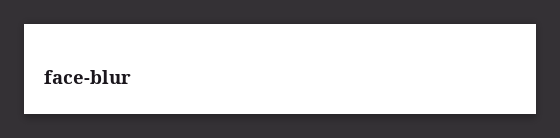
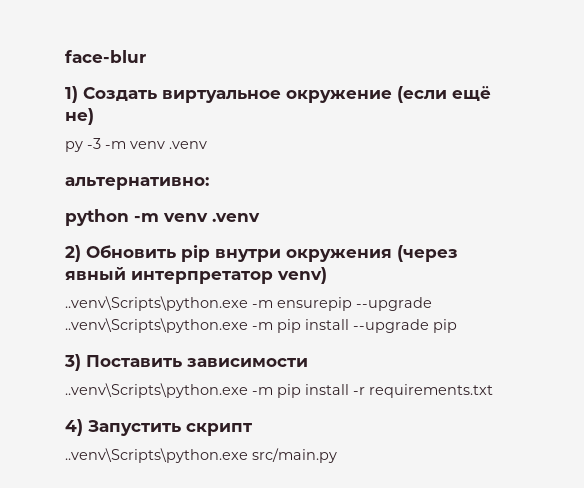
(131, 77) none -> [65,86,491,103] [65,108,94,125] [65,138,207,152] [65,177,209,190] [65,209,260,226] [65,245,458,262] [65,267,327,284] [65,296,432,311] [65,318,457,333] [64,354,308,371] [65,383,493,398] [65,419,252,436] [65,448,337,463] // 1) Создать виртуальное окружение (если ещё не) // py -3 -m venv .venv // альтернативно: // python -m venv .venv // 2) Обновить pip внутри окружения (через явный интерпретатор venv) // ..venv\Scripts\python.exe -m ensurepip --upgrade ..venv\Scripts\python.exe -m pip install --upgrade pip // 3) Поставить зависимости // ..venv\Scripts\python.exe -m pip install -r requirements.txt // 4) Запустить скрипт // ..venv\Scripts\python.exe src/main.py

